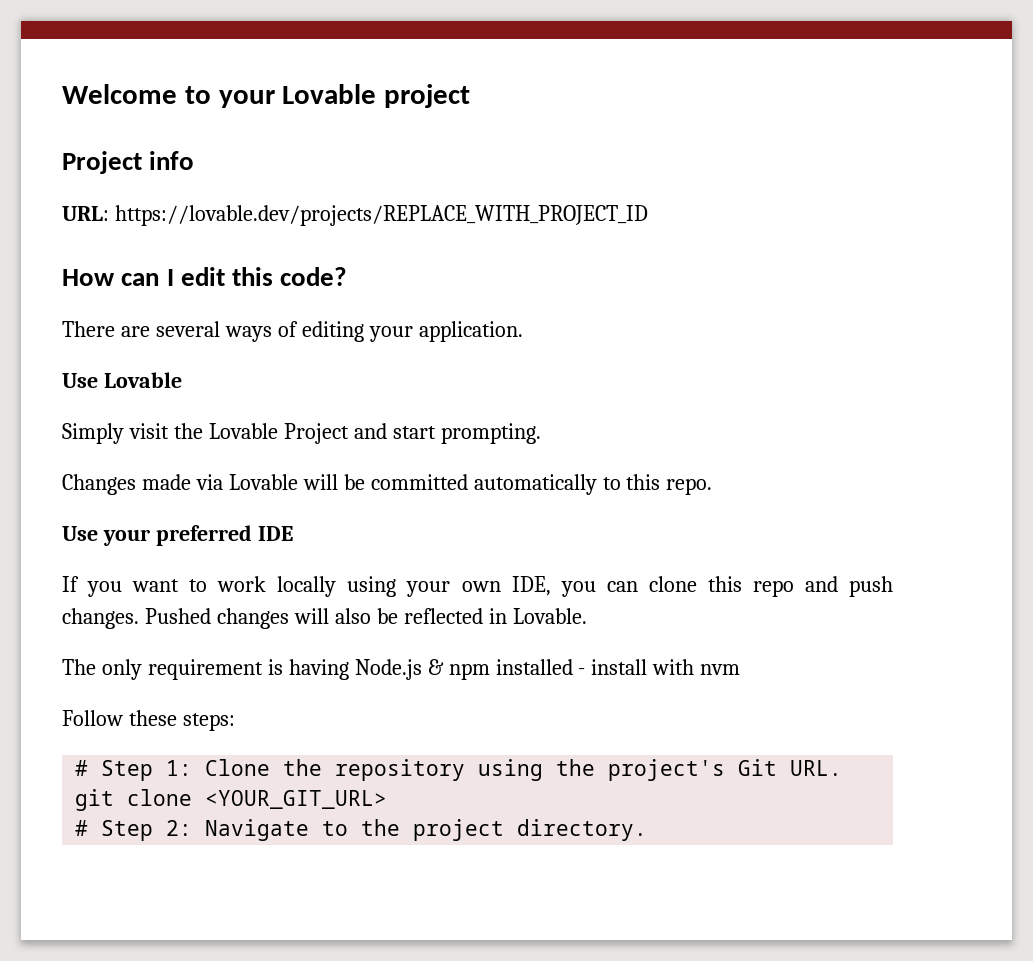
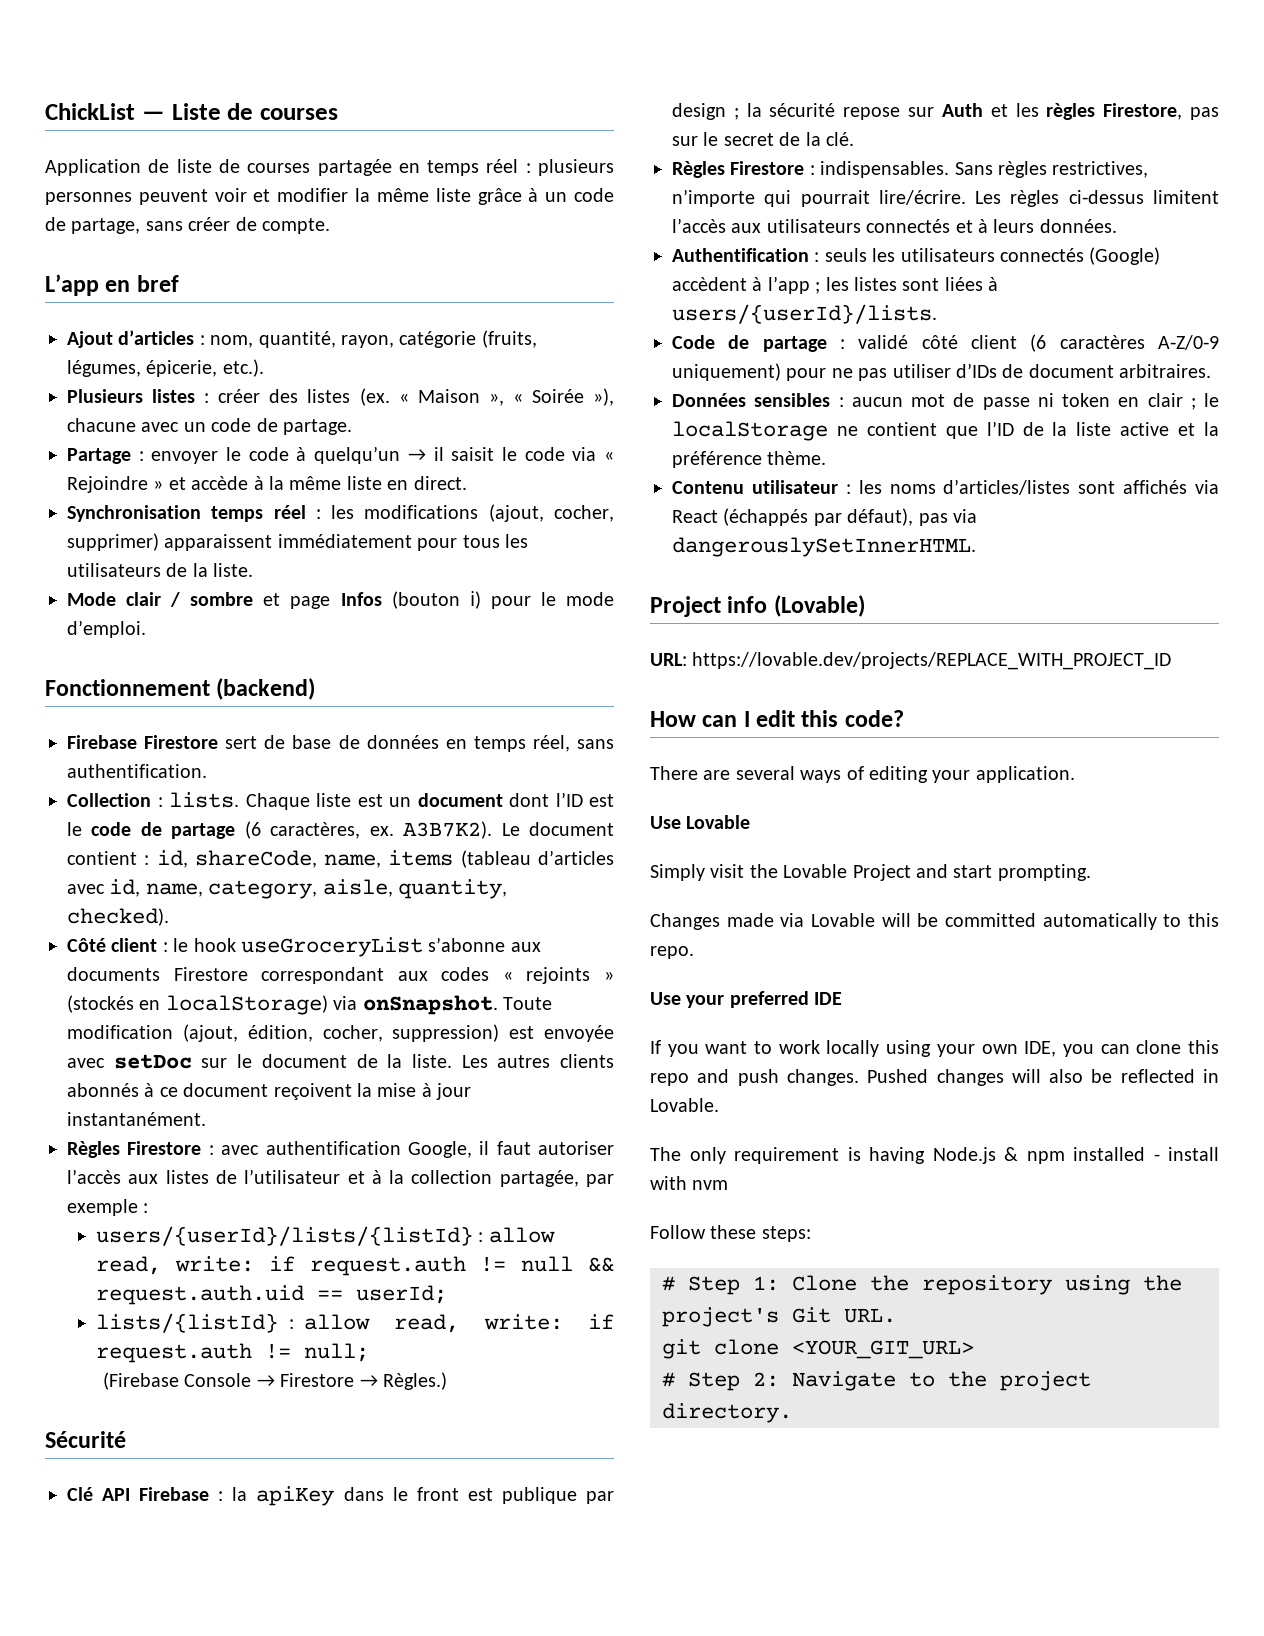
[62,84,471,108] Welcome to your Lovable project -> [45,103,338,120] [45,159,615,176] [45,188,614,205] [45,217,330,234] [45,274,179,296] [67,330,537,348] [67,359,264,377] [67,388,614,406] [67,418,352,435] [67,446,614,464] [67,476,467,493] [67,504,614,522] [67,533,528,551] [67,563,254,577] [67,591,615,609] [67,620,146,638] [45,678,316,700] [67,735,615,752] [67,764,207,778] [67,792,614,810] [67,821,614,839] [67,850,614,868] [67,879,507,899] [67,908,169,926] [67,937,541,957] [67,967,614,984] [67,995,552,1015] [67,1024,614,1042] [67,1054,614,1069] [67,1083,472,1100] [67,1112,206,1126] [67,1141,614,1158] [67,1169,614,1187] [67,1199,149,1216] [96,1226,555,1246] [96,1256,614,1276] [96,1285,448,1305] [96,1313,614,1333] [96,1343,370,1363] [103,1372,448,1390] [45,1431,126,1448] [67,1486,614,1506] [672,103,1219,120] [672,132,854,146] [672,161,1149,178] [672,189,1219,207] [672,218,1117,233] [672,247,1161,265] [672,276,999,294] [672,304,937,324] [672,334,1219,352] [672,363,1212,381] [672,393,1219,410] [672,421,1219,441] [672,451,827,468] [672,479,1219,495] [672,508,977,526] [672,537,976,557] ChickList — Liste de courses // Application de liste de courses partagée en temps réel : plusieurs personnes peuvent voir et modifier la même liste grâce à un code de partage, sans créer de compte. // L’app en bref // Ajout d’articles : nom, quantité, rayon, catégorie (fruits, légumes, épicerie, etc.). // Plusieurs listes : créer des listes (ex. « Maison », « Soirée »), chacune avec un code de partage. // Partage : envoyer le code à quelqu’un → il saisit le code via « Rejoindre » et accède à la même liste en direct. // Synchronisation temps réel : les modifications (ajout, cocher, supprimer) apparaissent immédiatement pour tous les utilisateurs de la liste. // Mode clair / sombre et page Infos (bouton ℹ) pour le mode d’emploi. // Fonctionnement (backend) // Firebase Firestore sert de base de données en temps réel, sans authentification. // Collection : lists. Chaque liste est un document dont l’ID est le code de partage (6 caractères, ex. A3B7K2). Le document contient : id, shareCode, name, items (tableau d’articles avec id, name, category, aisle, quantity, checked). // Côté client : le hook useGroceryList s’abonne aux documents Firestore correspondant aux codes « rejoints » (stockés en localStorage) via onSnapshot. Toute modification (ajout, édition, cocher, suppression) est envoyée avec setDoc sur le document de la liste. Les autres clients abonnés à ce document reçoivent la mise à jour instantanément. // Règles Firestore : avec authentification Google, il faut autoriser l’accès aux listes de l’utilisateur et à la collection partagée, par exemple : // users/{userId}/lists/{listId} : allow read, write: if request.auth != null && request.auth.uid == userId; // lists/{listId} : allow read, write: if request.auth != null; // (Firebase Console → Firestore → Règles.) // Sécurité // Clé API Firebase : la apiKey dans le front est publique par design ; la sécurité repose sur Auth et les règles Firestore, pas sur le secret de la clé. // Règles Firestore : indispensables. Sans règles restrictives, n’importe qui pourrait lire/écrire. Les règles ci‑dessus limitent l’accès aux utilisateurs connectés et à leurs données. // Authentification : seuls les utilisateurs connectés (Google) accèdent à l’app ; les listes sont liées à users/{userId}/lists. // Code de partage : validé côté client (6 caractères A‑Z/0‑9 uniquement) pour ne pas utiliser d’IDs de document arbitraires. // Données sensibles : aucun mot de passe ni token en clair ; le localStorage ne contient que l’ID de la liste active et la préférence thème. // Contenu utilisateur : les noms d’articles/listes sont affichés via React (échappés par défaut), pas via dangerouslySetInnerHTML.
(195, 160) none -> [773,595,865,617] (Lovable)

